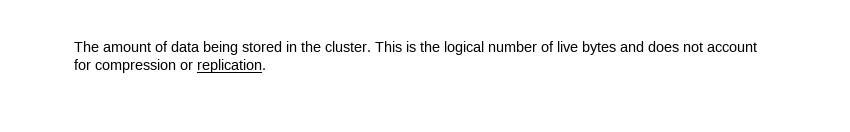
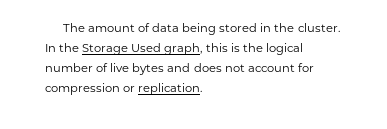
[375,41,402,52] This -> [45,43,228,55] In the Storage Used graph, this

